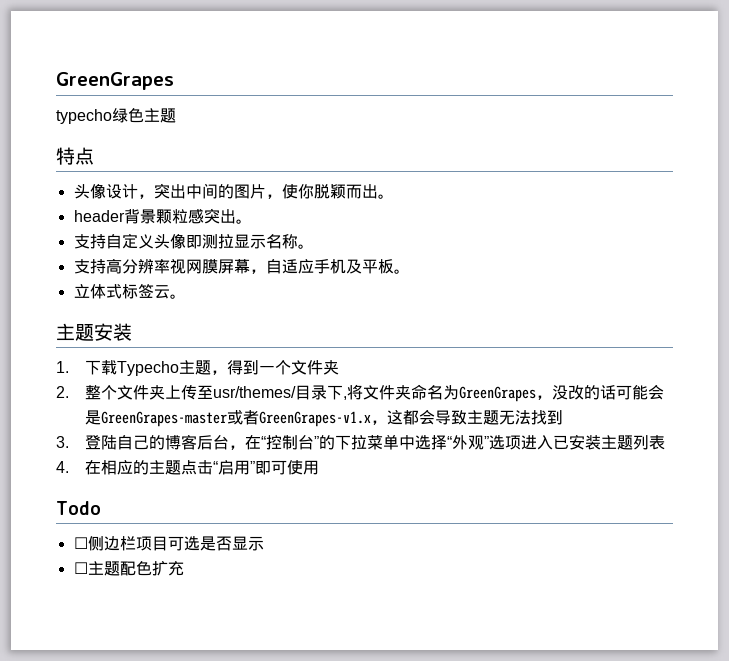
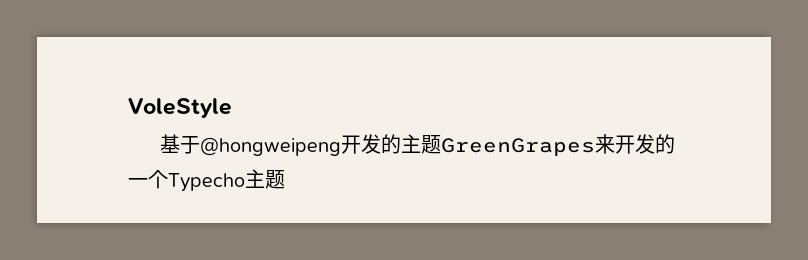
[56,72,174,90] [56,108,176,124] [56,147,94,165] [73,183,394,199] [73,208,252,224] [73,233,314,249] [73,258,410,274] [73,283,186,299] [56,323,132,341] [56,360,340,376] [56,384,665,402] [85,409,564,427] [56,434,666,450] [56,460,320,475] [56,501,101,515] [73,536,264,551] [73,561,184,576] GreenGrapes // typecho绿色主题 // 特点 // 头像设计，突出中间的图片，使你脱颖而出。 // header背景颗粒感突出。 // 支持自定义头像即测拉显示名称。 // 支持高分辨率视网膜屏幕，自适应手机及平板。 // 立体式标签云。 // 主题安装 // 1.下载Typecho主题，得到一个文件夹 // 2.整个文件夹上传至usr/themes/目录下,将文件夹命名为GreenGrapes，没改的话可能会是GreenGrapes-master或者GreenGrapes-v1.x，这都会导致主题无法找到 // 3.登陆自己的博客后台，在“控制台”的下拉菜单中选择“外观”选项进入已安装主题列表 // 4.在相应的主题点击“启用”即可使用 // Todo // ☐侧边栏项目可选是否显示 // ☐主题配色扩充 -> [128,98,232,118] [159,134,675,156] [128,169,285,192] VoleStyle // 基于@hongweipeng开发的主题GreenGrapes来开发的一个Typecho主题

